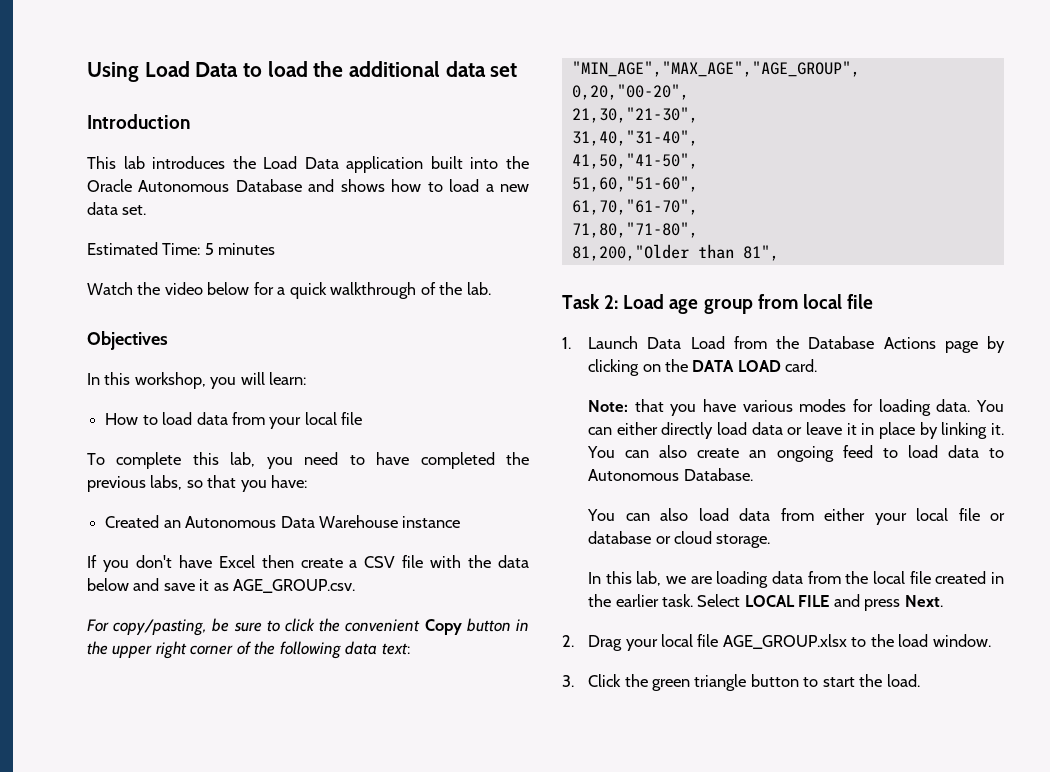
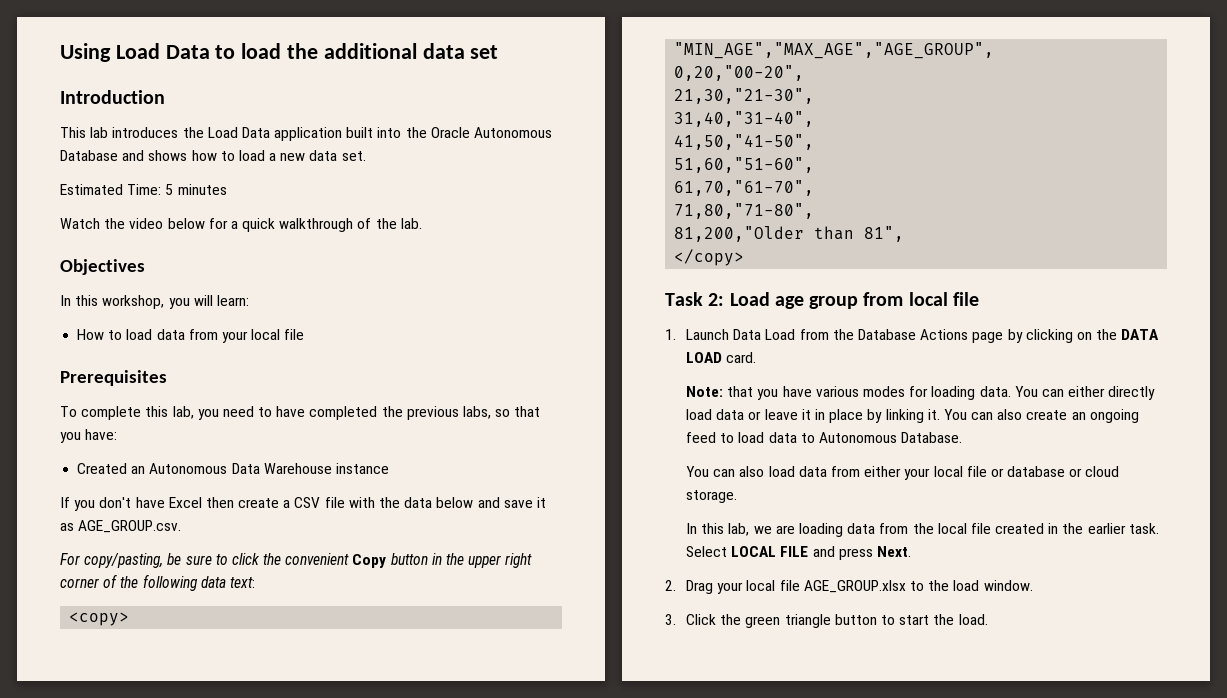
(363, 418) none -> [60,370,167,386] // Prerequisites
(410, 649) none -> [69,612,130,626] // <copy>
(779, 253) none -> [674,249,745,266] // </copy>

